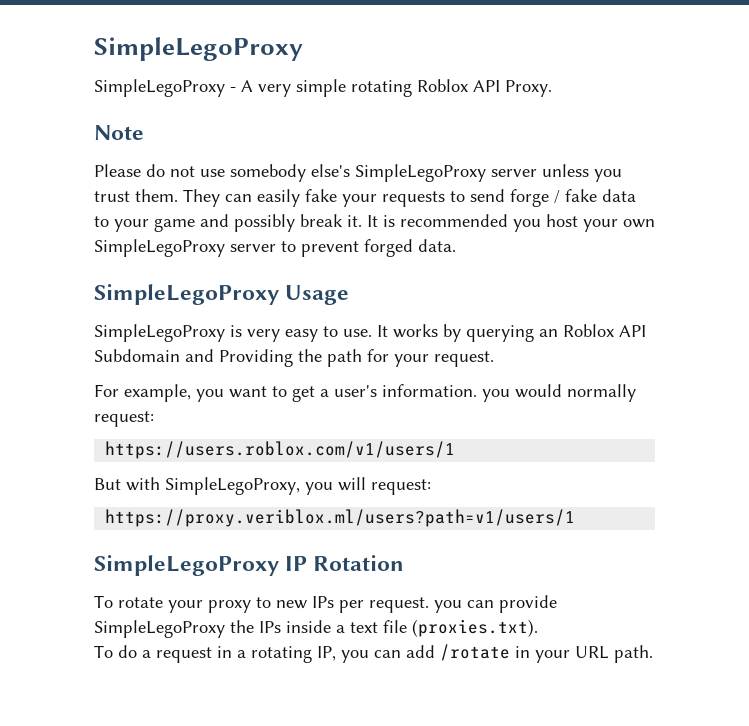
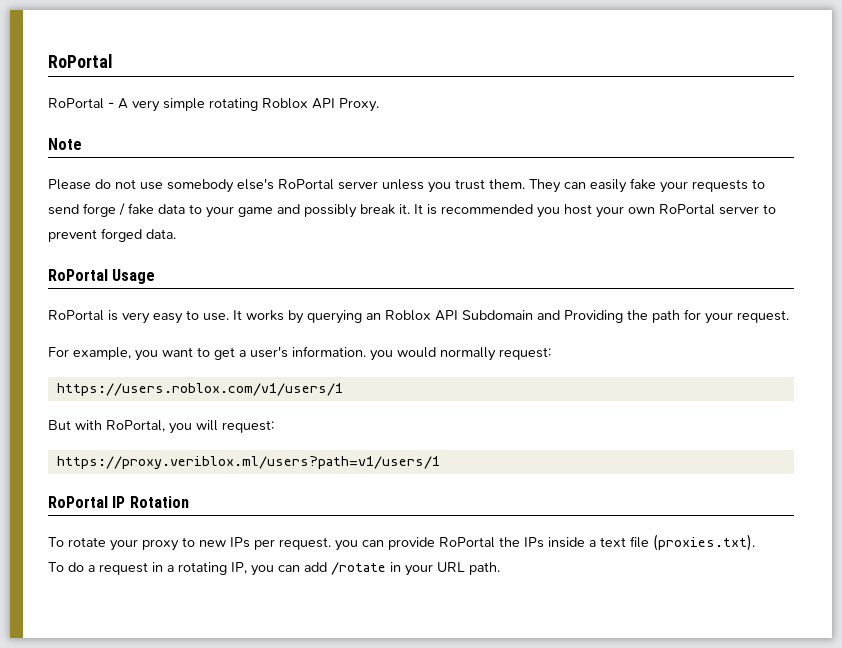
[94,37,303,61] [94,79,225,97] SimpleLegoProxy // SimpleLegoProxy -> [48,54,112,68] [48,98,104,109] RoPortal // RoPortal
[355,164,486,182] SimpleLegoProxy -> [278,179,334,190] RoPortal
[94,239,225,257] SimpleLegoProxy -> [659,204,715,215] RoPortal
[94,284,279,305] SimpleLegoProxy -> [48,269,108,281] RoPortal
[94,324,225,342] SimpleLegoProxy -> [48,310,104,321] RoPortal
[165,477,300,495] SimpleLegoProxy, -> [106,420,165,432] RoPortal,
[94,555,279,576] SimpleLegoProxy -> [48,496,108,508] RoPortal
[94,620,225,638] SimpleLegoProxy -> [439,537,495,548] RoPortal

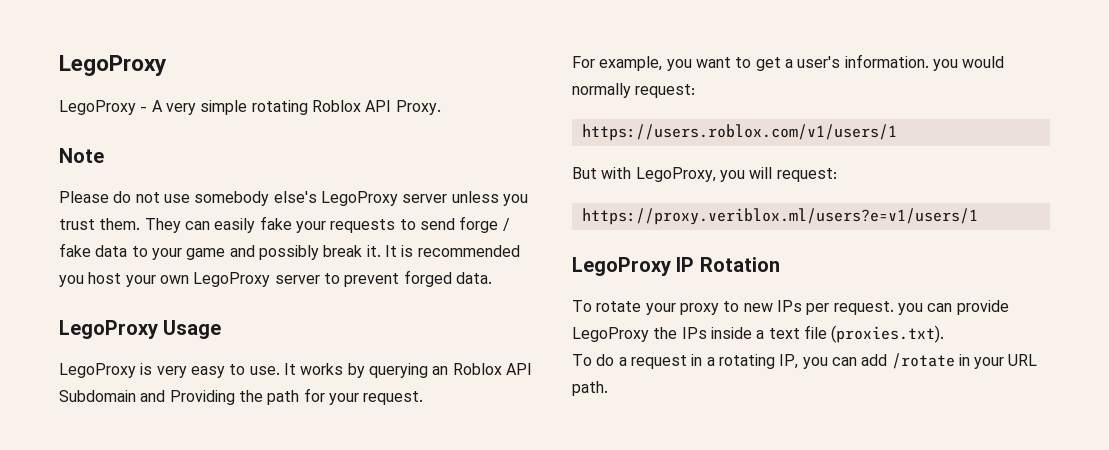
[48,54,112,68] [48,98,104,109] RoPortal // RoPortal -> [59,55,166,76] [59,100,136,115] LegoProxy // LegoProxy
[278,179,334,190] RoPortal -> [320,191,398,206] LegoProxy
[659,204,715,215] RoPortal -> [193,272,271,287] LegoProxy
[48,269,108,281] RoPortal -> [59,320,158,339] LegoProxy
[48,310,104,321] RoPortal -> [59,363,136,378] LegoProxy
[106,420,165,432] RoPortal, -> [635,167,716,182] LegoProxy,
[56,456,440,469] [48,496,108,508] https://proxy.veriblox.ml/users?path=v1/users/1 // RoPortal -> [581,208,978,225] [572,257,671,276] https://proxy.veriblox.ml/users?e=v1/users/1 // LegoProxy
[439,537,495,548] RoPortal -> [572,327,649,342] LegoProxy

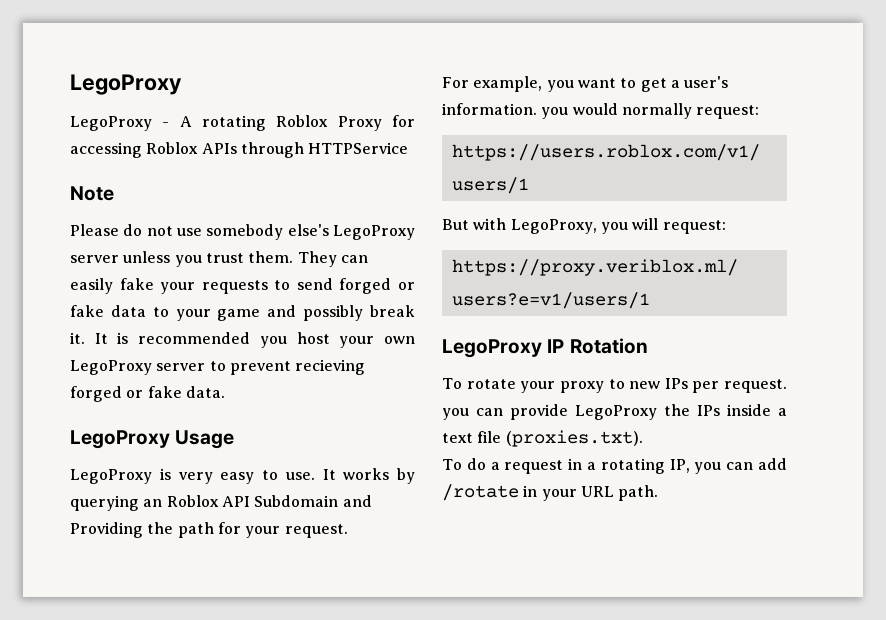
[165,100,441,115] very simple rotating Roblox API Proxy. -> [202,115,415,131] [70,142,409,158] rotating Roblox Proxy for accessing Roblox APIs through HTTPService
[459,216,510,233] forge / -> [339,278,415,294] forged or
[403,270,452,287] forged -> [295,359,366,375] [70,386,182,402] recieving forged or fake

